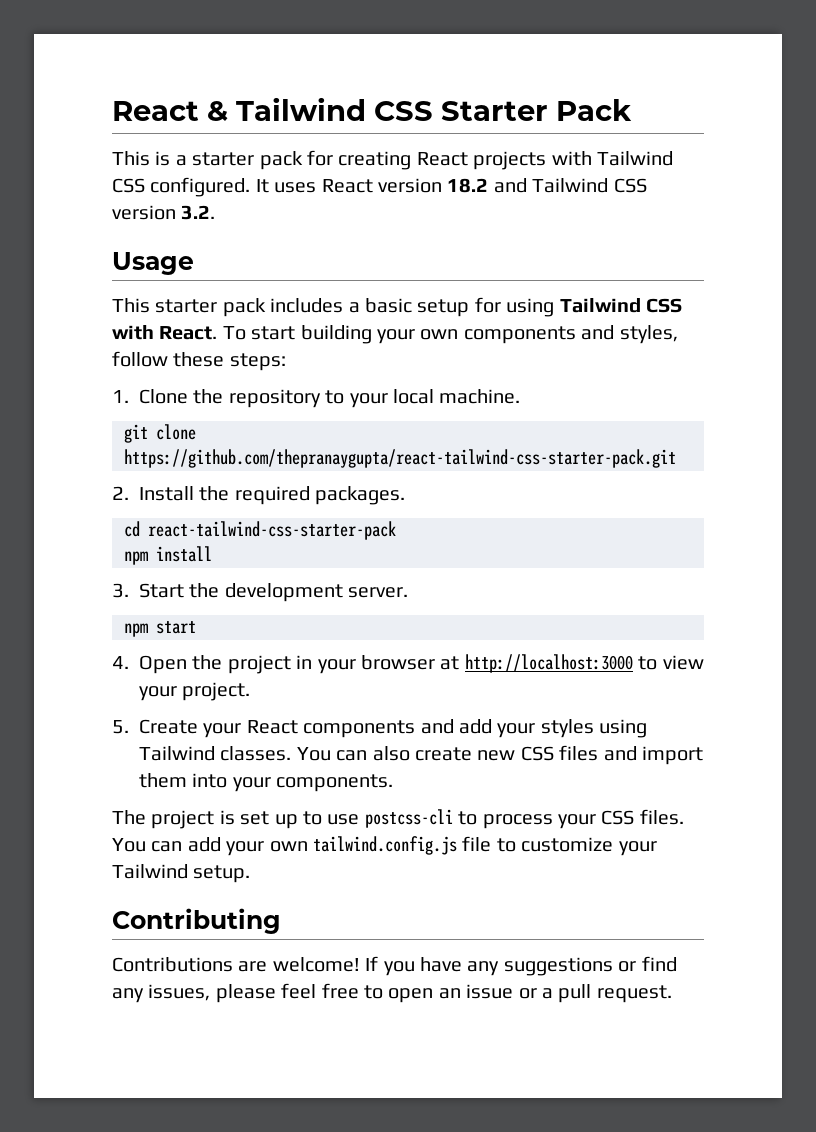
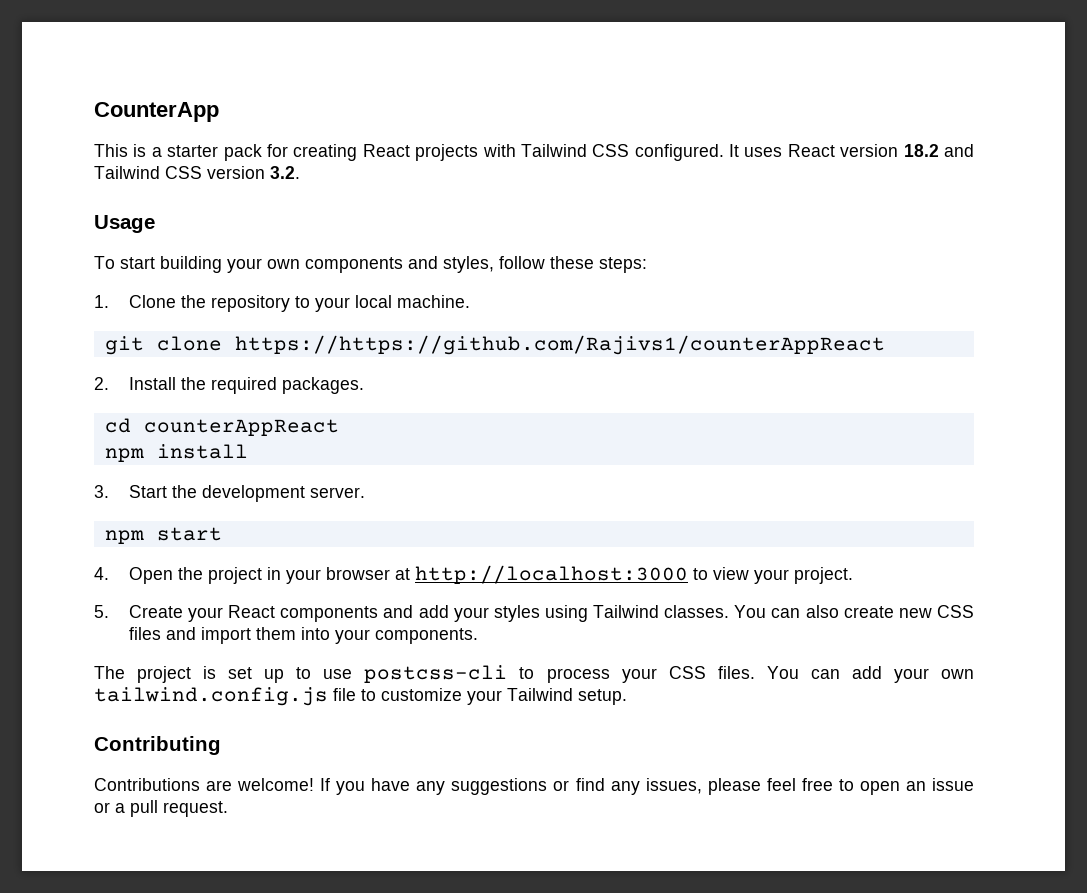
[112,97,632,121] React & Tailwind CSS Starter Pack -> [94,102,219,122] CounterApp
[112,297,682,317] [112,325,218,340] This starter pack includes a basic setup for using Tailwind CSS with React. -> (155, 224) none
[124,449,676,468] https://github.com/thepranaygupta/react-tailwind-css-starter-pack.git -> [234,335,885,355] https://https://github.com/Rajivs1/counterAppReact
[148,521,396,540] react-tailwind-css-starter-pack -> [143,419,339,436] counterAppReact

